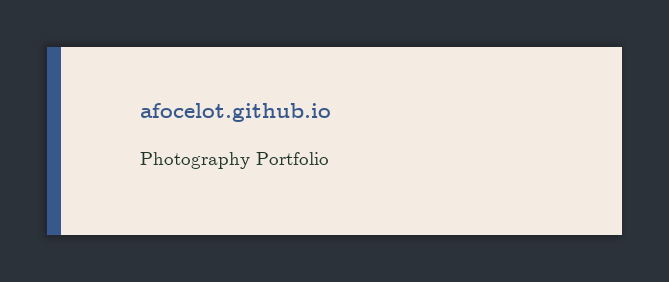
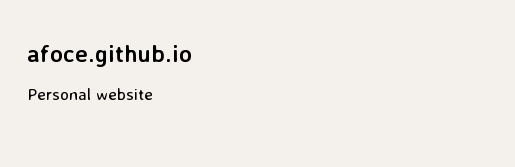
[140,103,331,122] [140,152,329,169] afocelot.github.io // Photography Portfolio -> [27,45,192,67] [27,88,153,100] afoce.github.io // Personal website

